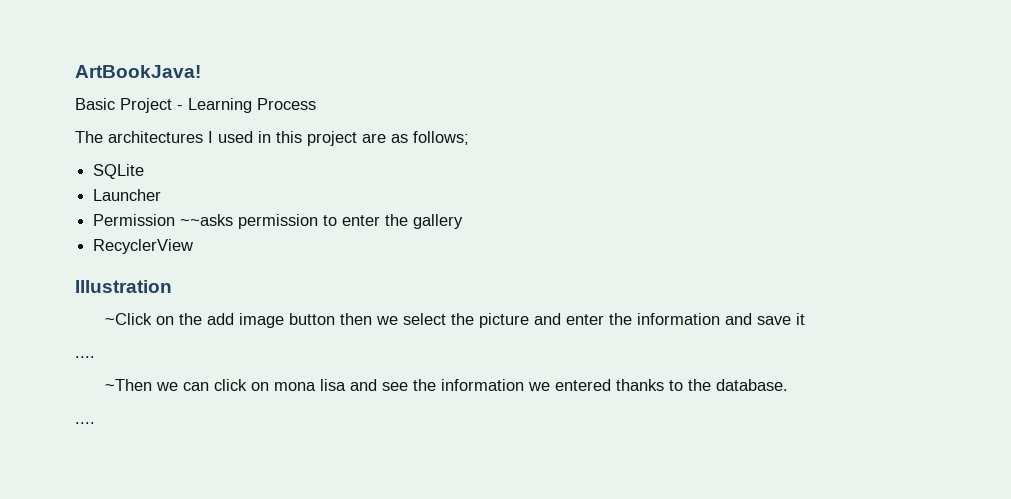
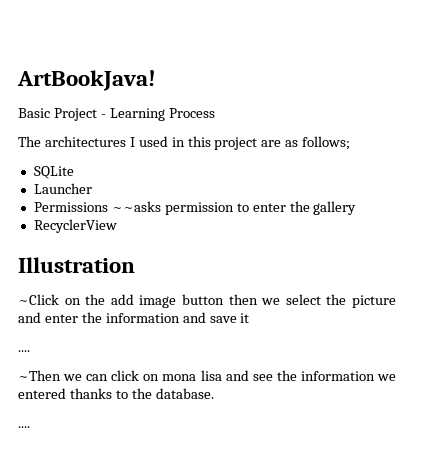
[93,214,176,226] Permission -> [33,202,108,212] Permissions

